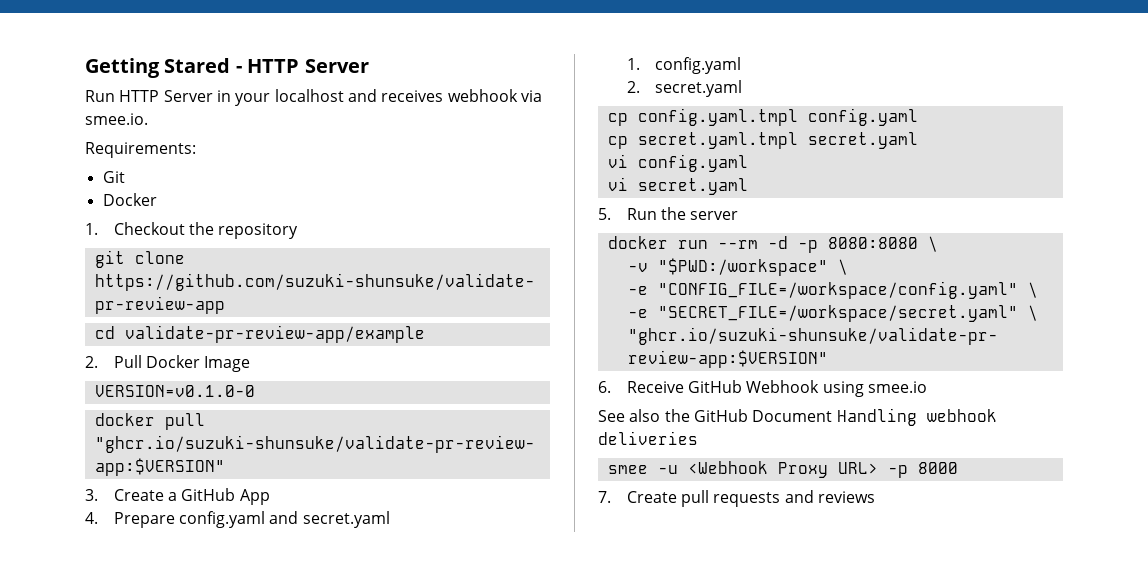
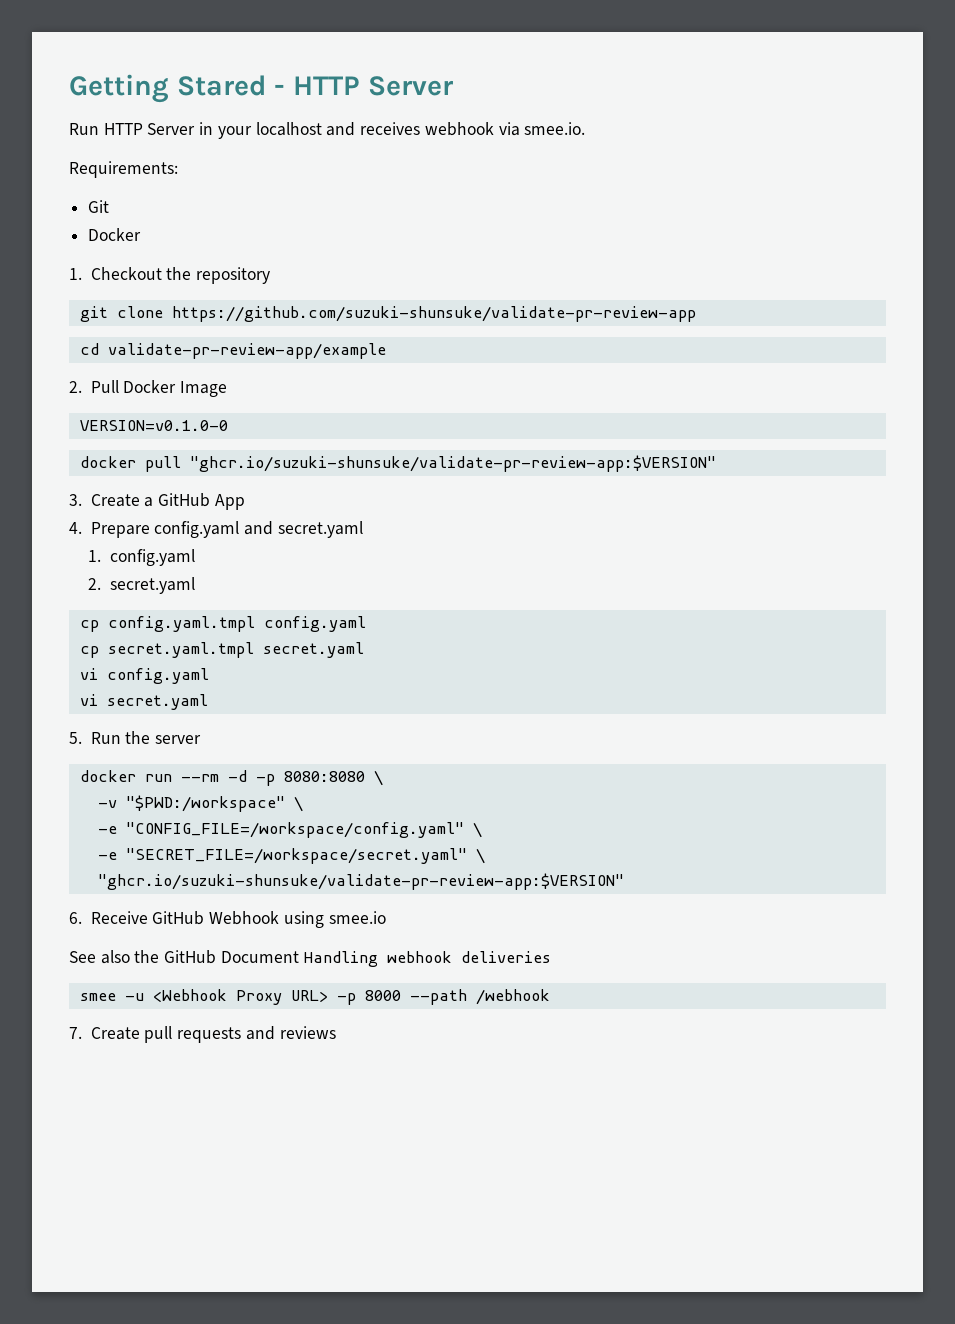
(958, 468) none -> [409,989,550,1005] --path /webhook

